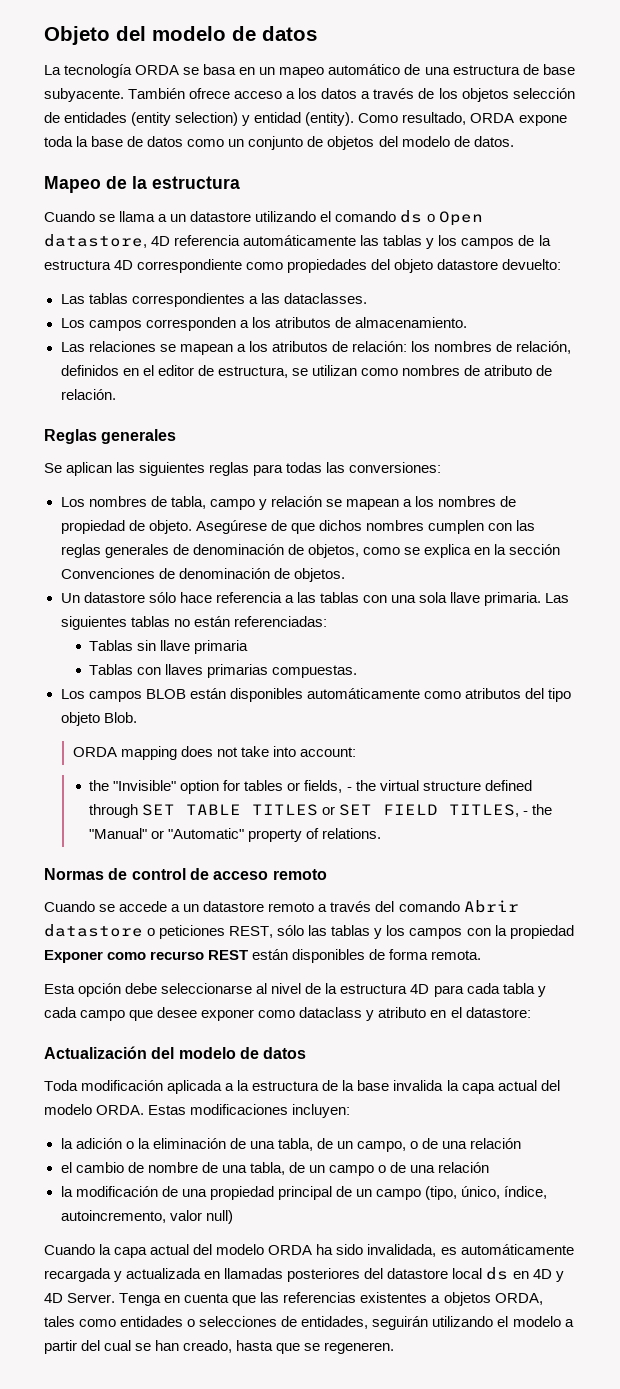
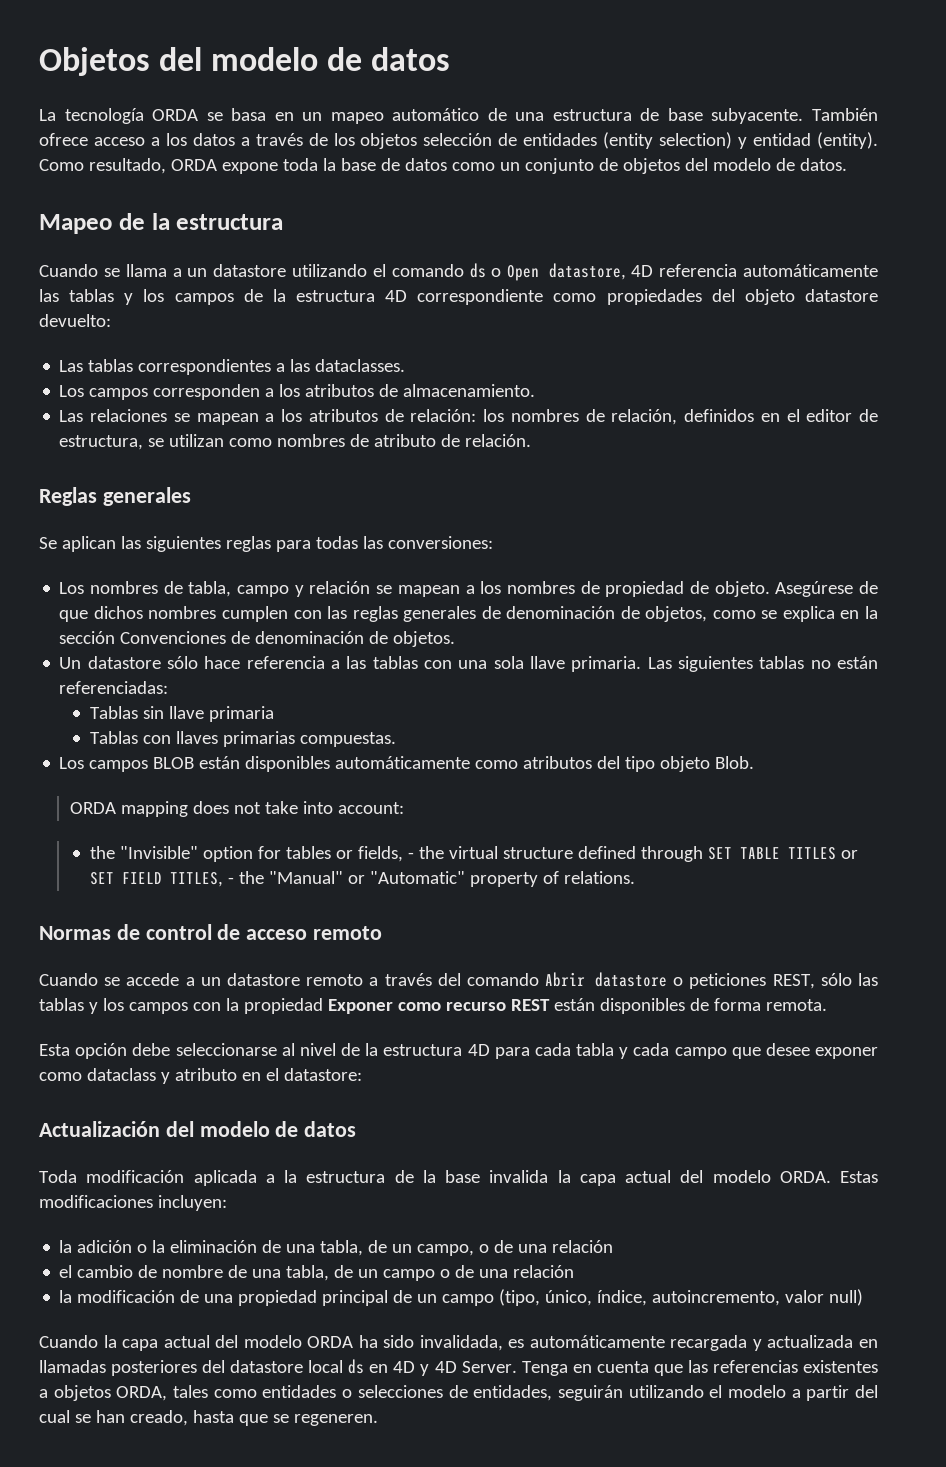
[44,26,110,45] Objeto -> [39,47,150,76] Objetos

